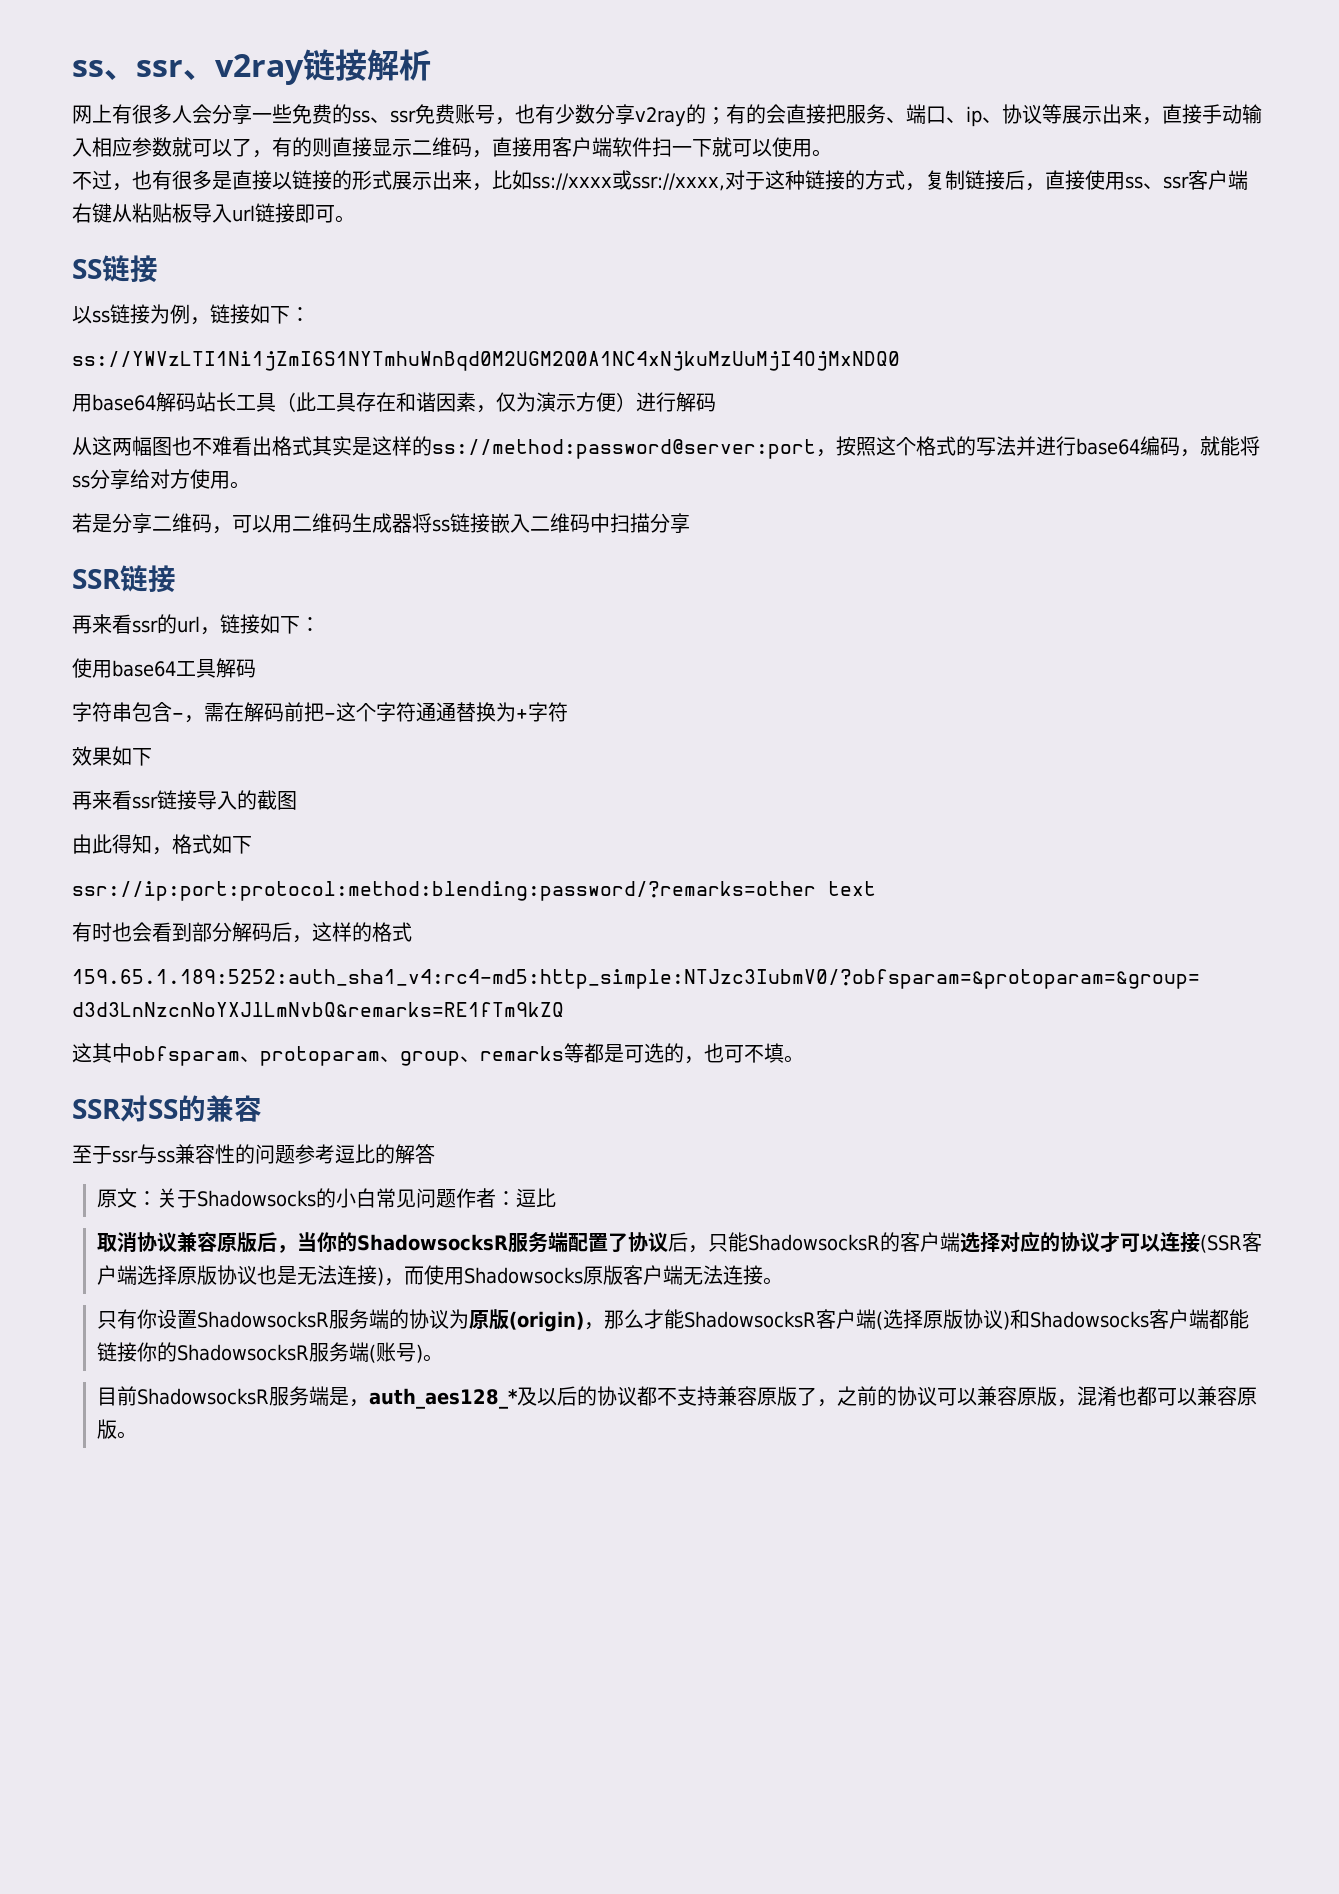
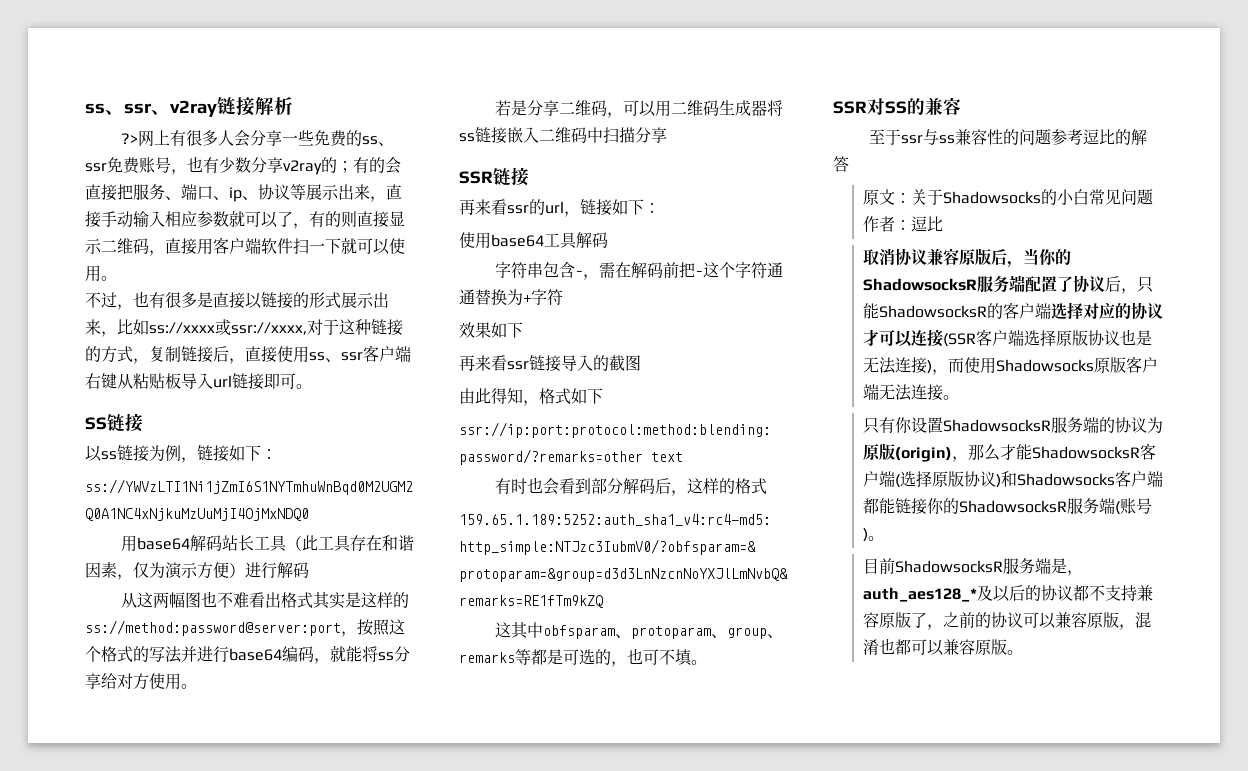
(431, 65) none -> [121,133,139,144] ?>

